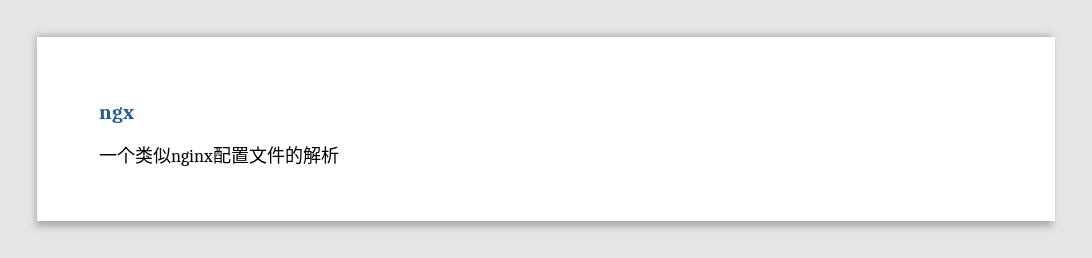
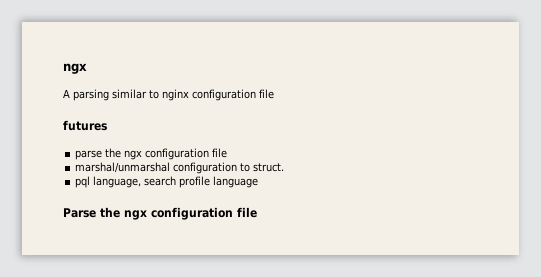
[99,146,339,166] 一个类似nginx配置文件的解析 -> [63,89,274,101] [63,120,107,131] [75,148,228,160] [75,162,285,174] [75,176,259,188] [63,207,257,220] A parsing similar to nginx configuration file // futures // parse the ngx configuration file // marshal/unmarshal configuration to struct. // pql language, search profile language // Parse the ngx configuration file

